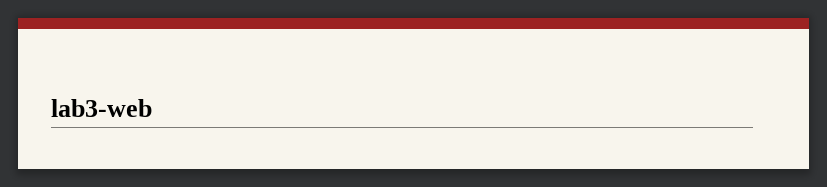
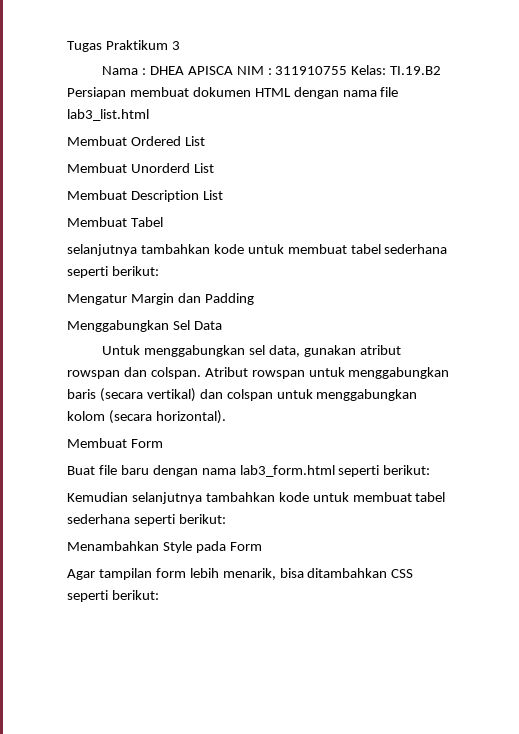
[51,99,152,117] lab3-web -> [67,40,180,52] [101,65,442,75] [67,87,399,99] [67,109,149,121] [67,136,205,146] [67,163,214,173] [67,190,223,202] [67,217,163,227] [67,244,448,256] [67,266,159,278] [67,293,254,305] [67,320,222,332] [101,345,401,357] [67,367,450,379] [67,388,418,402] [67,410,226,424] [67,438,163,448] [67,465,431,477] [67,492,446,504] [67,514,226,526] [67,541,262,553] [67,568,414,580] [67,590,159,602] Tugas Praktikum 3 // Nama : DHEA APISCA NIM : 311910755 Kelas: TI.19.B2 Persiapan membuat dokumen HTML dengan nama file lab3_list.html // Membuat Ordered List // Membuat Unorderd List // Membuat Description List // Membuat Tabel // selanjutnya tambahkan kode untuk membuat tabel sederhana seperti berikut: // Mengatur Margin dan Padding // Menggabungkan Sel Data // Untuk menggabungkan sel data, gunakan atribut rowspan dan colspan. Atribut rowspan untuk menggabungkan baris (secara vertikal) dan colspan untuk menggabungkan kolom (secara horizontal). // Membuat Form // Buat file baru dengan nama lab3_form.html seperti berikut: // Kemudian selanjutnya tambahkan kode untuk membuat tabel sederhana seperti berikut: // Menambahkan Style pada Form // Agar tampilan form lebih menarik, bisa ditambahkan CSS seperti berikut:

